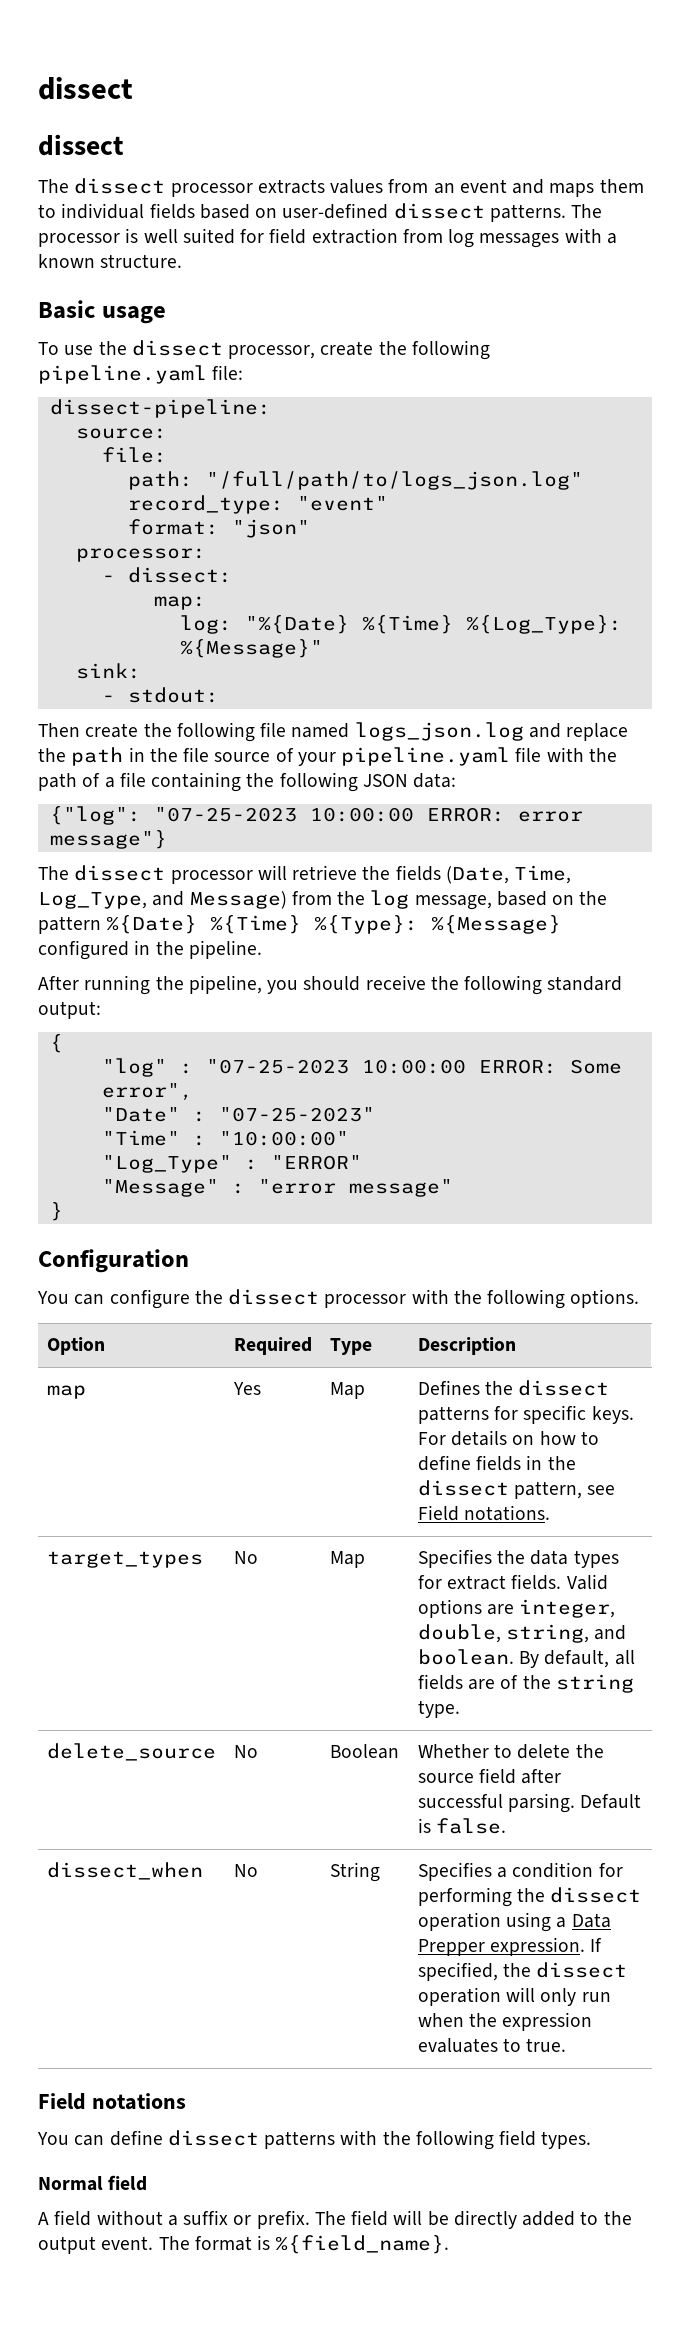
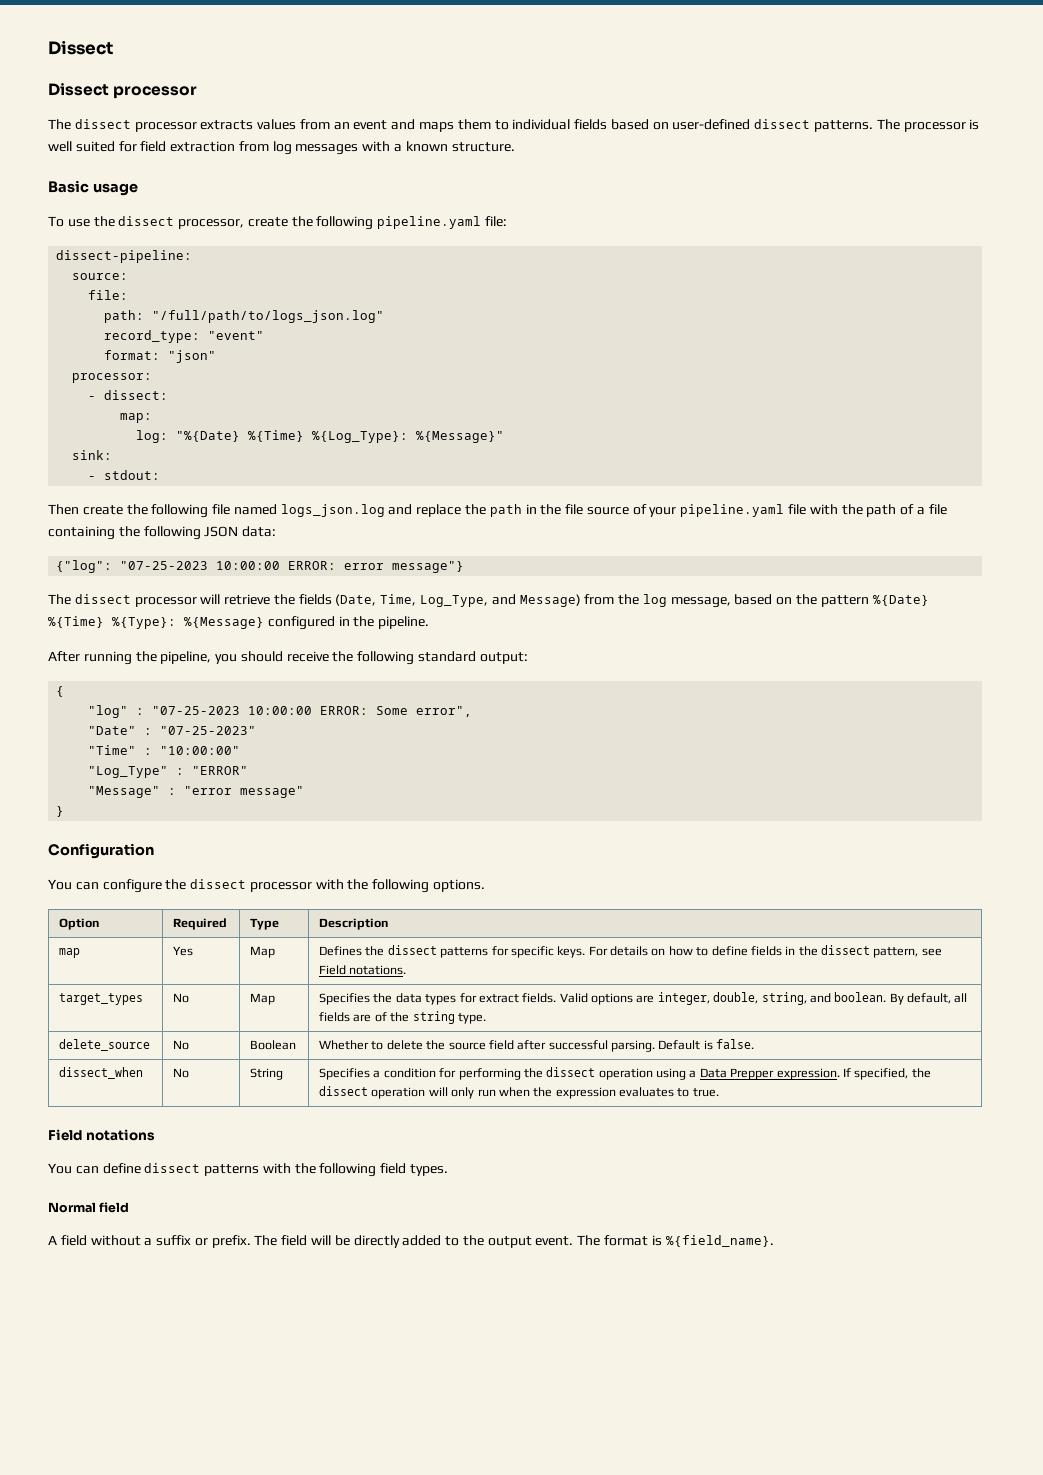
[38,77,133,100] [38,134,124,156] dissect // dissect -> [48,40,113,55] [48,83,198,99] Dissect // Dissect processor

